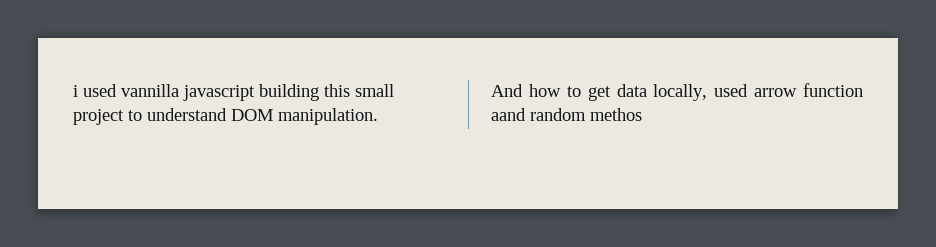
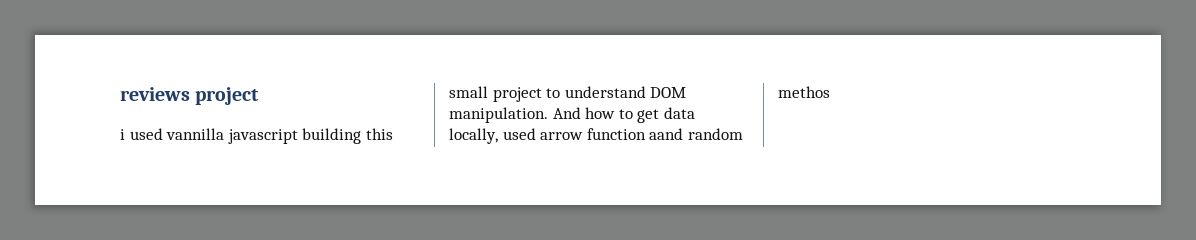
(73, 91) none -> [120,87,260,105] reviews project //
(378, 116) // -> (548, 115) none

